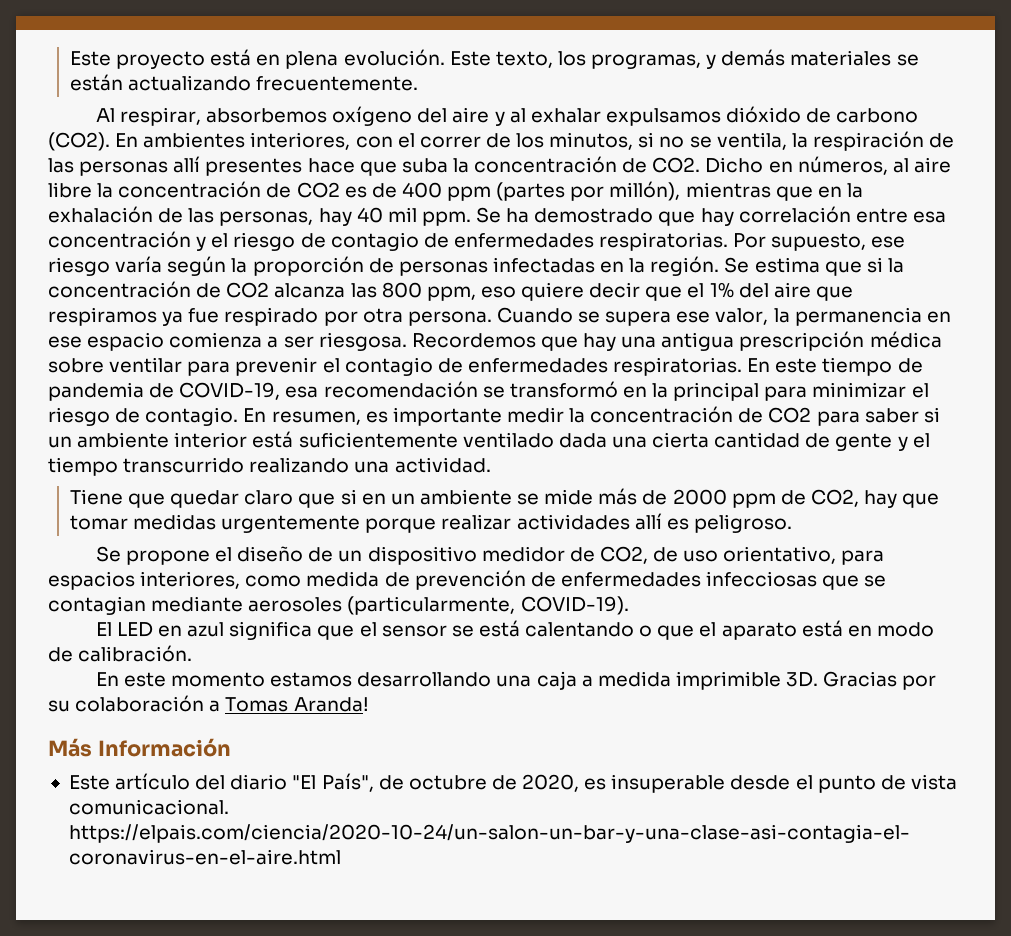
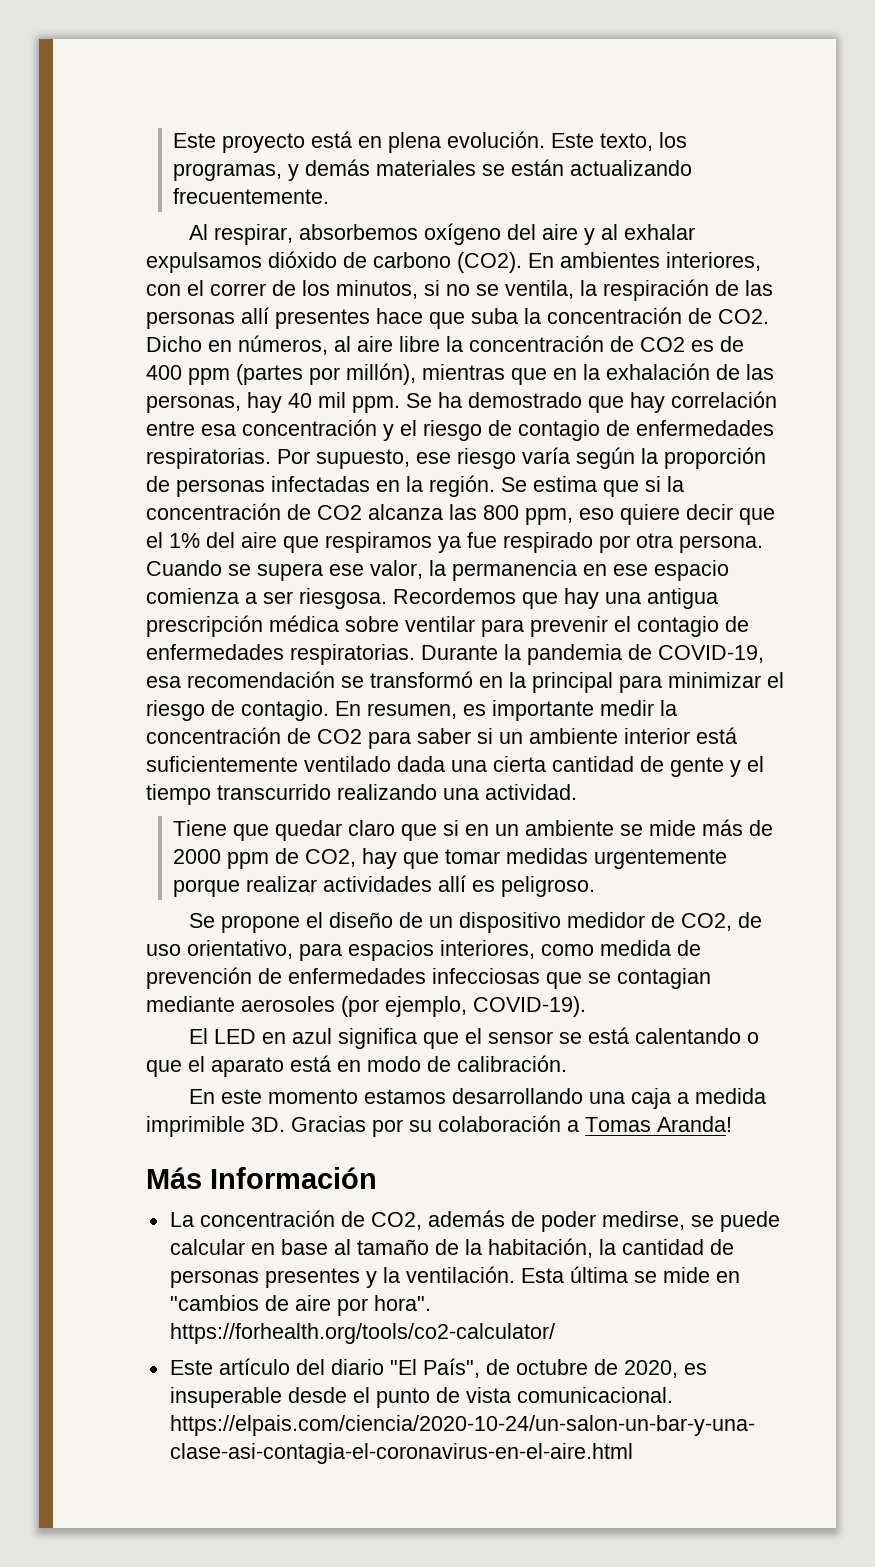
[747,357,923,376] En este tiempo de -> [421,644,521,660] Durante la
[347,596,516,615] (particularmente, -> [341,996,467,1017] (por ejemplo,
(231, 747) none -> [169,1210,780,1232] [169,1238,734,1258] [169,1266,740,1288] [169,1295,431,1316] [169,1323,555,1344] // La concentración de CO2, además de poder medirse, se puede calcular en base al tamaño de la habitación, la cantidad de personas presentes y la ventilación. Esta última se mide en "cambios de aire por hora". https://forhealth.org/tools/co2-calculator/

